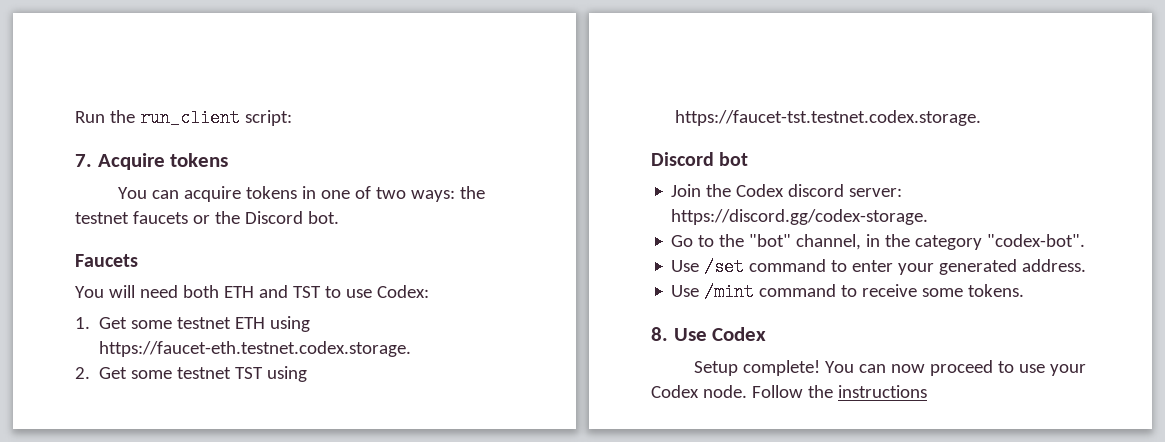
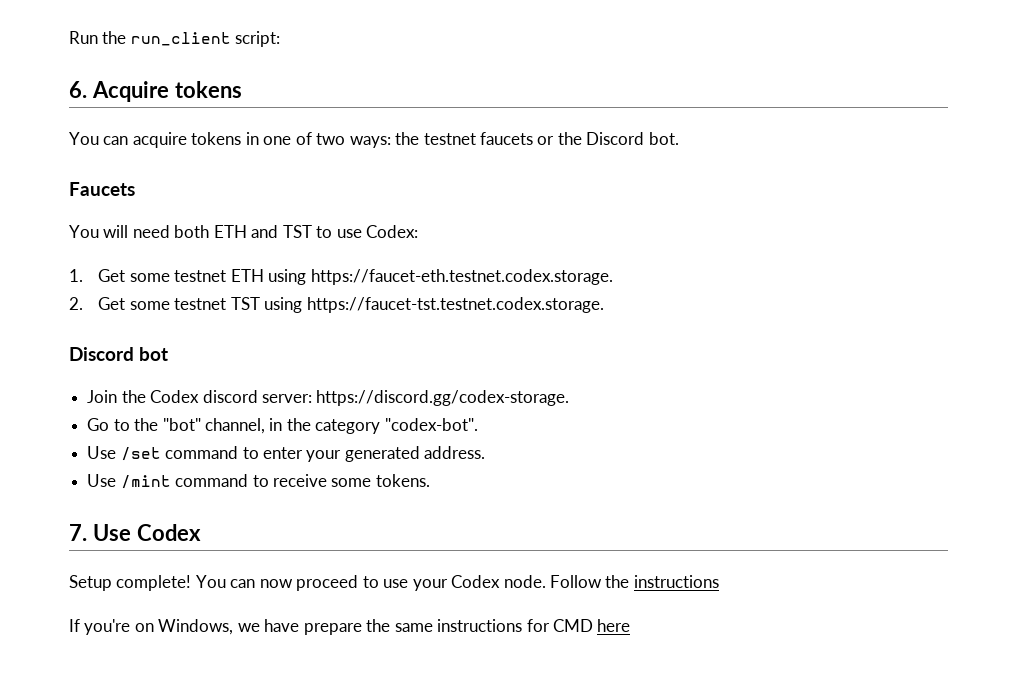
[75,154,92,167] 7. -> [69,81,87,98] 6.
[651,327,668,341] 8. -> [69,524,87,541] 7.
(927, 391) none -> [69,619,631,635] // If you're on Windows, we have prepare the same instructions for CMD here

